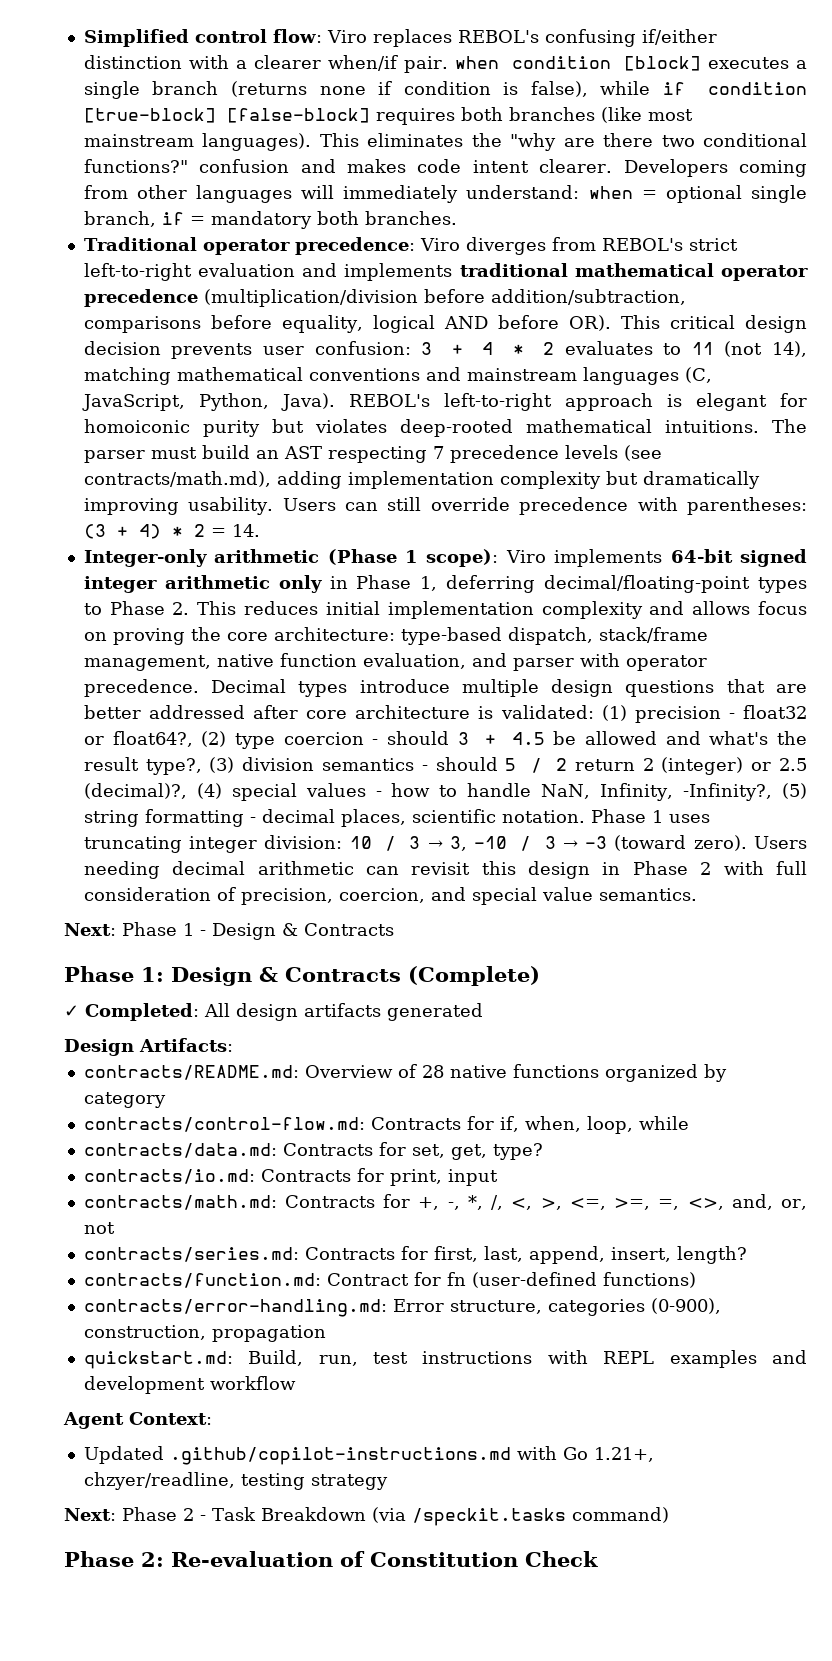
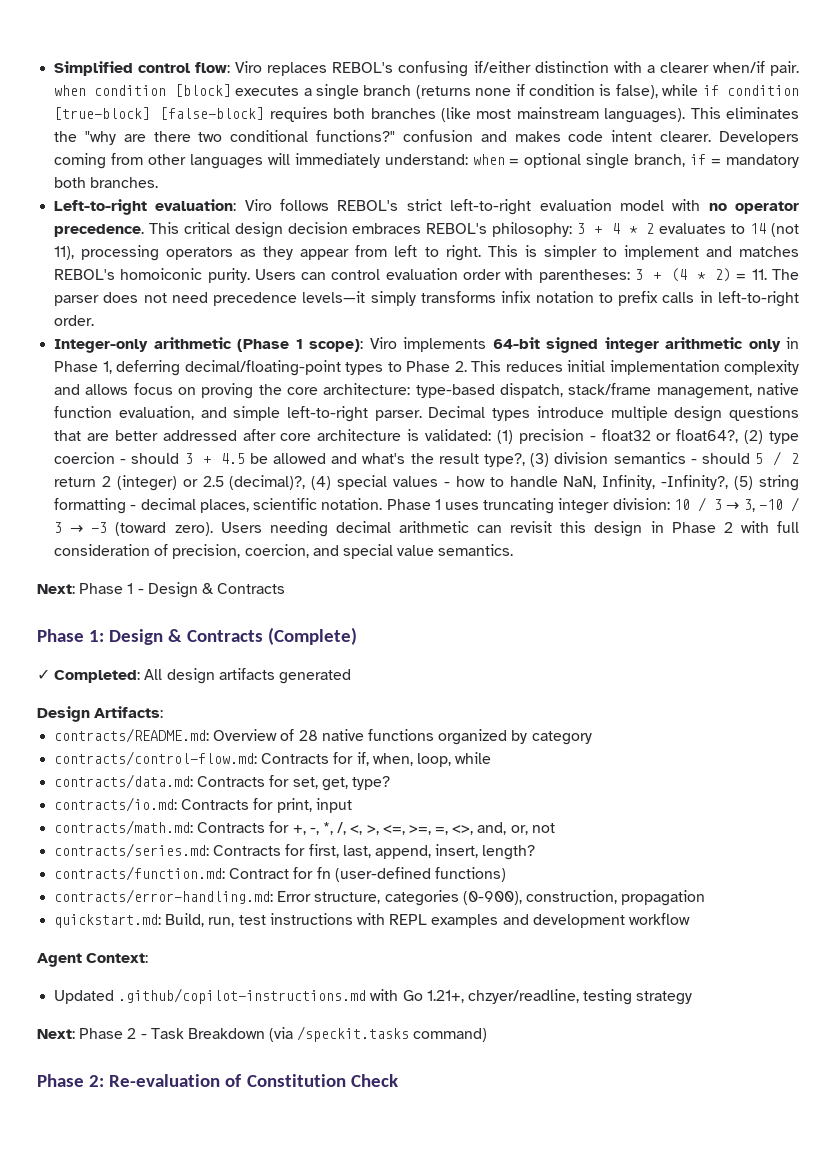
[83,237,738,255] [83,263,808,281] [83,289,686,307] [83,315,611,333] Traditional operator precedence: Viro diverges from REBOL's strict left-to-right evaluation and implements traditional mathematical operator precedence (multiplication/division before addition/subtraction, comparisons before equality, logical AND before OR). -> [54,199,800,215] [54,224,145,237] Left-to-right evaluation: Viro follows REBOL's strict left-to-right evaluation model with no operator precedence.
[171,341,411,359] prevents user confusion: -> [352,222,573,237] embraces REBOL's philosophy:
[691,341,808,357] [83,367,712,385] [81,393,807,411] [83,419,807,437] [83,445,662,463] [83,471,760,489] [83,497,807,515] [83,524,260,539] 11 (not 14), matching mathematical conventions and mainstream languages (C, JavaScript, Python, Java). REBOL's left-to-right approach is elegant for homoiconic purity but violates deep-rooted mathematical intuitions. The parser must build an AST respecting 7 precedence levels (see contracts/math.md), adding implementation complexity but dramatically improving usability. Users can still override precedence with parentheses: (3 + 4) * 2 = 14. -> [750,223,799,237] [54,245,799,261] [54,268,800,283] [54,291,799,307] [54,315,95,326] 14 (not 11), processing operators as they appear from left to right. This is simpler to implement and matches REBOL's homoiconic purity. Users can control evaluation order with parentheses: 3 + (4 * 2) = 11. The parser does not need precedence levels—it simply transforms infix notation to prefix calls in left-to-right order.
[512,653,707,671] [83,679,199,697] parser with operator precedence. -> [233,406,422,422] simple left-to-right parser.

